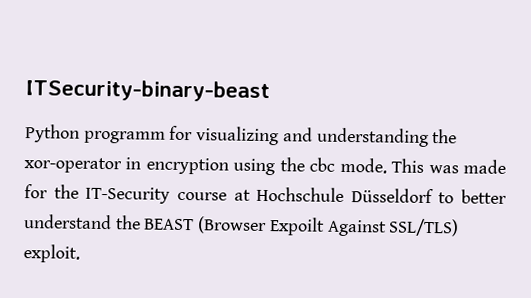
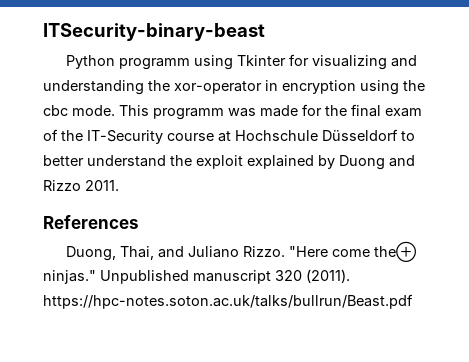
(166, 137) none -> [194,55,287,70] using Tkinter
(425, 165) none -> [153,108,224,120] programm
(79, 191) none -> [351,104,422,117] [43,129,83,141] final exam of the
[144,216,460,237] [23,244,80,263] BEAST (Browser Expoilt Against SSL/TLS) exploit. -> [196,155,415,170] [43,180,119,191] [43,215,139,229] [66,241,417,262] [43,269,350,284] [43,294,413,309] exploit explained by Duong and Rizzo 2011. // References // Duong, Thai, and Juliano Rizzo. "Here come the⊕ ninjas." Unpublished manuscript 320 (2011). https://hpc-notes.soton.ac.uk/talks/bullrun/Beast.pdf

